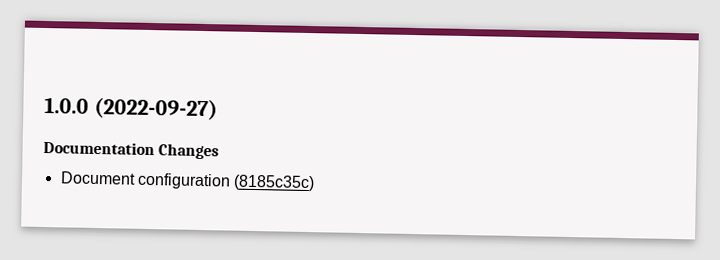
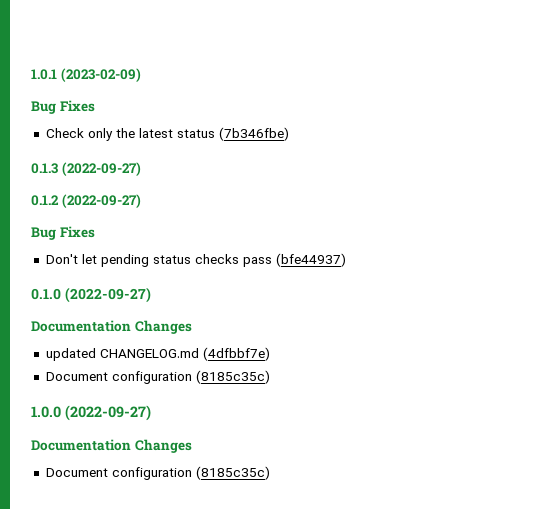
(44, 105) none -> [31,68,141,82] [31,100,95,114] [45,127,289,141] [31,162,141,176] [31,194,141,208] [31,226,95,240] [45,253,346,267] [31,287,151,303] [31,320,192,334] [45,347,270,361] [45,370,270,384] 1.0.1 (2023-02-09) // Bug Fixes // Check only the latest status (7b346fbe) // 0.1.3 (2022-09-27) // 0.1.2 (2022-09-27) // Bug Fixes // Don't let pending status checks pass (bfe44937) // 0.1.0 (2022-09-27) // Documentation Changes // updated CHANGELOG.md (4dfbbf7e) // Document configuration (8185c35c) //

